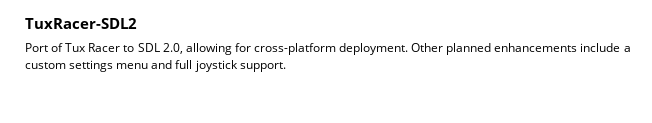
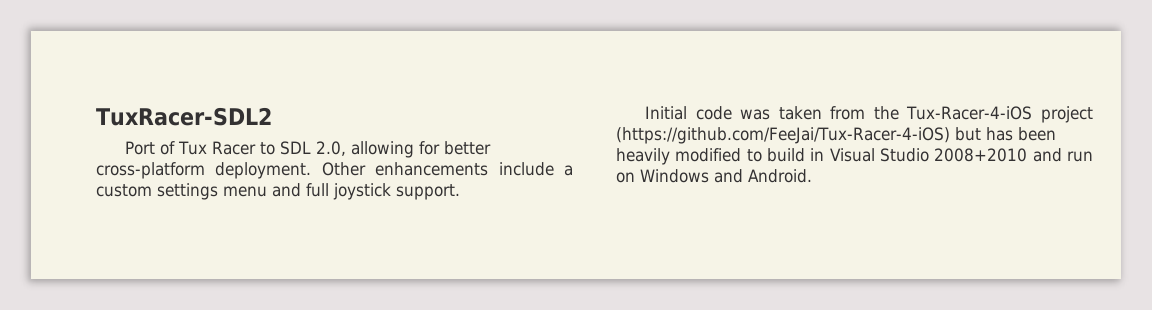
(251, 47) none -> [444,141,492,155] better
[446,43,492,55] planned -> (366, 169) none
(286, 67) none -> [645,106,1093,123] [616,127,1056,144] [616,148,1093,165] [616,169,812,183] // Initial code was taken from the Tux-Racer-4-iOS project (https://github.com/FeeJai/Tux-Racer-4-iOS) but has been heavily modified to build in Visual Studio 2008+2010 and run on Windows and Android.

